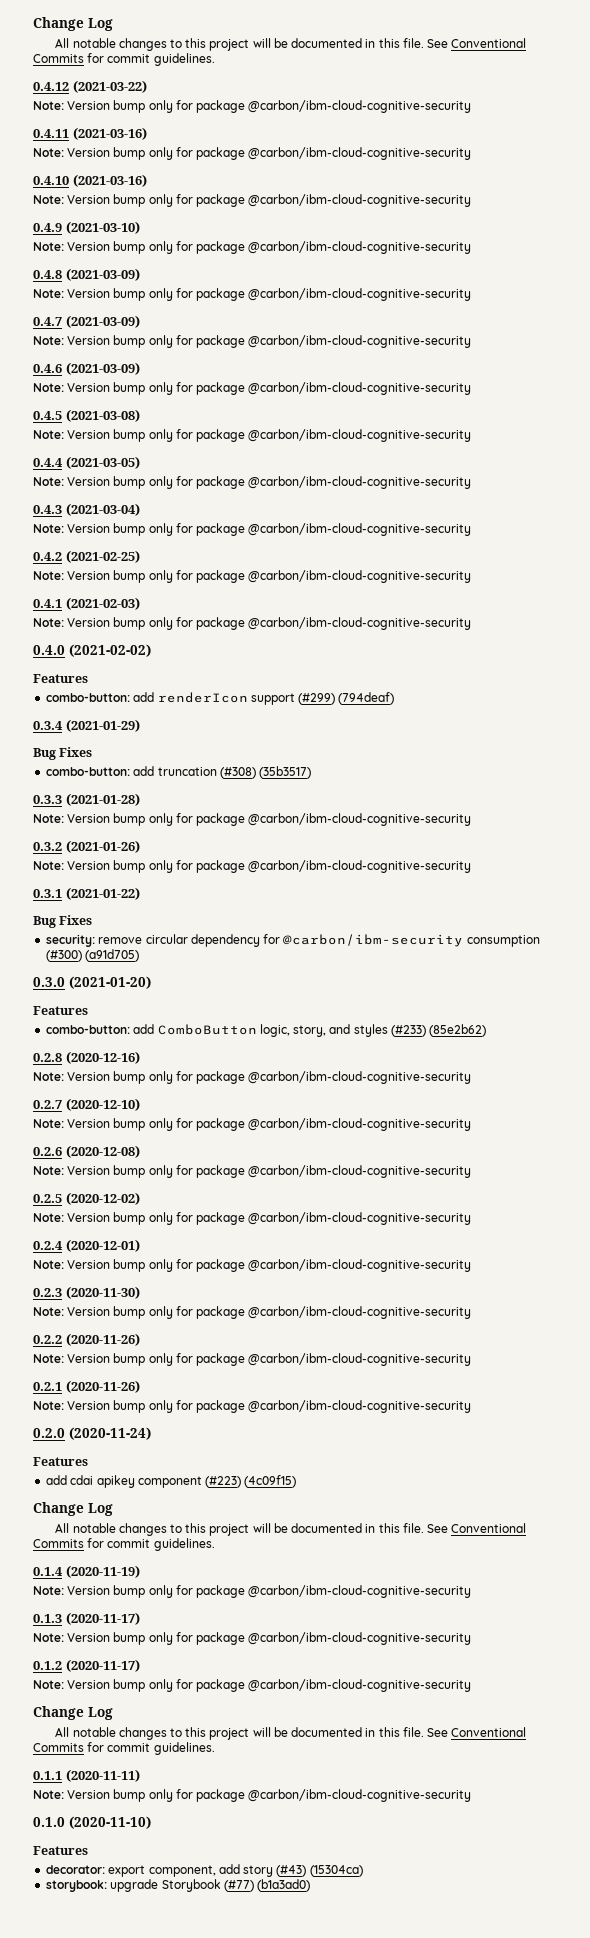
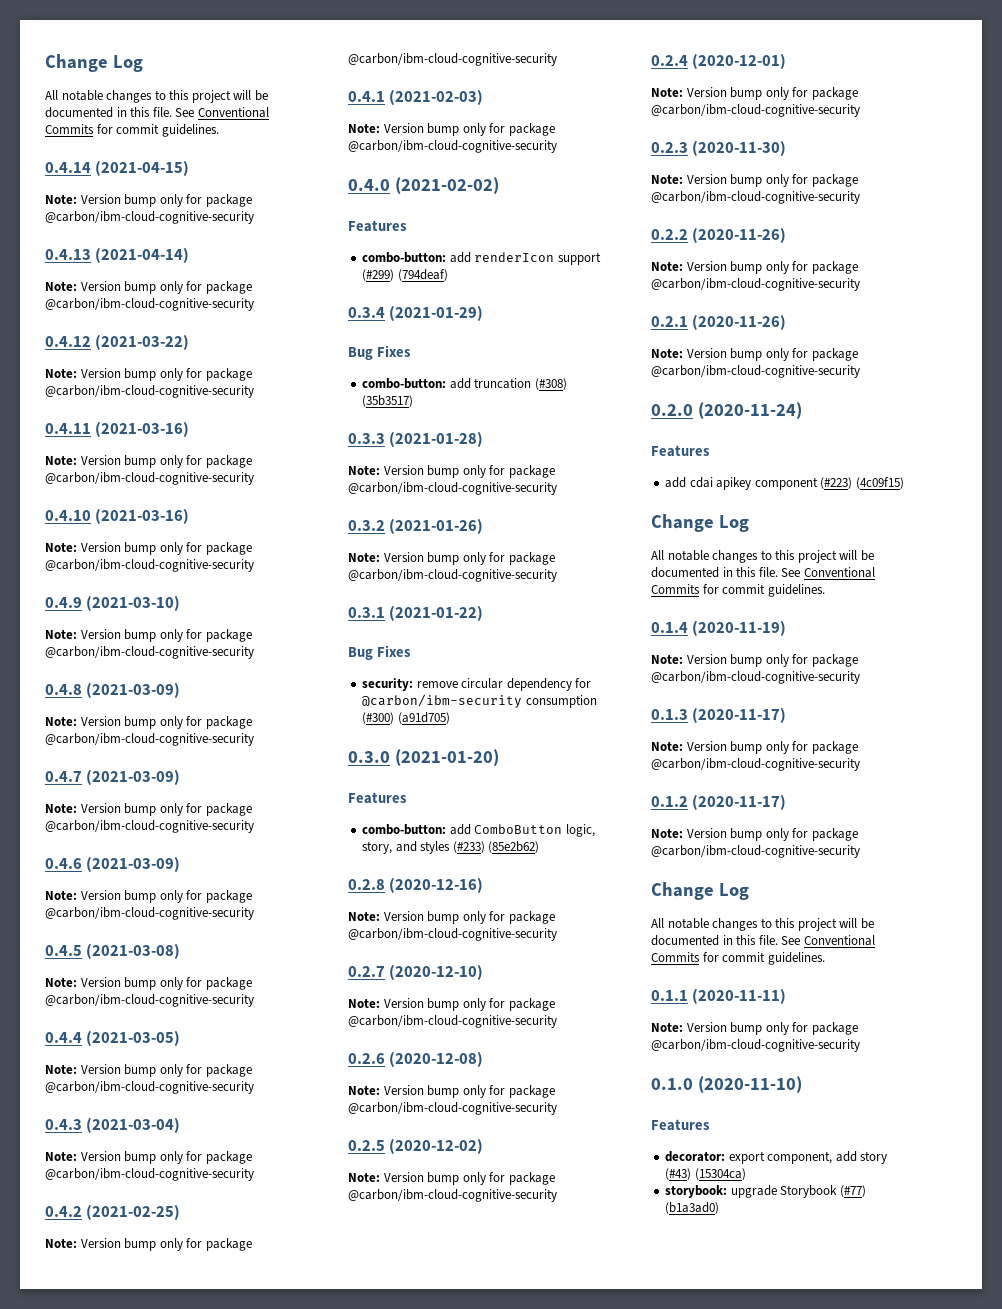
(215, 59) none -> [45,160,190,176] [45,194,252,207] [45,211,254,224] [45,247,190,263] [45,281,252,294] [45,298,254,311] // 0.4.14 (2021-04-15) // Note: Version bump only for package @carbon/ibm-cloud-cognitive-security // 0.4.13 (2021-04-14) // Note: Version bump only for package @carbon/ibm-cloud-cognitive-security

